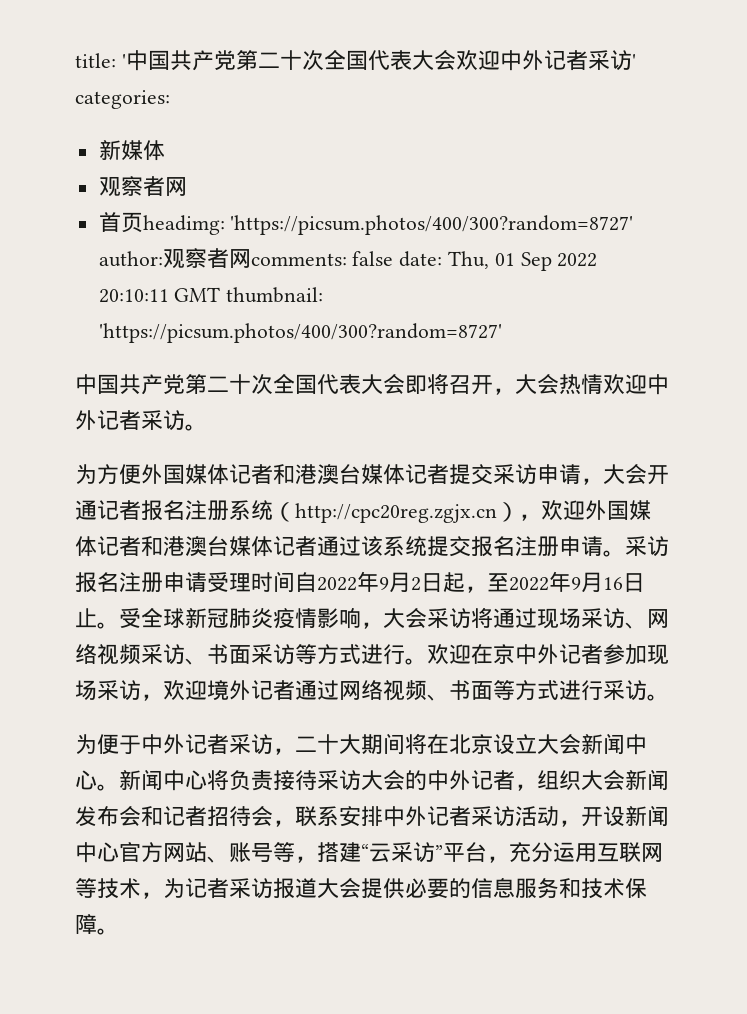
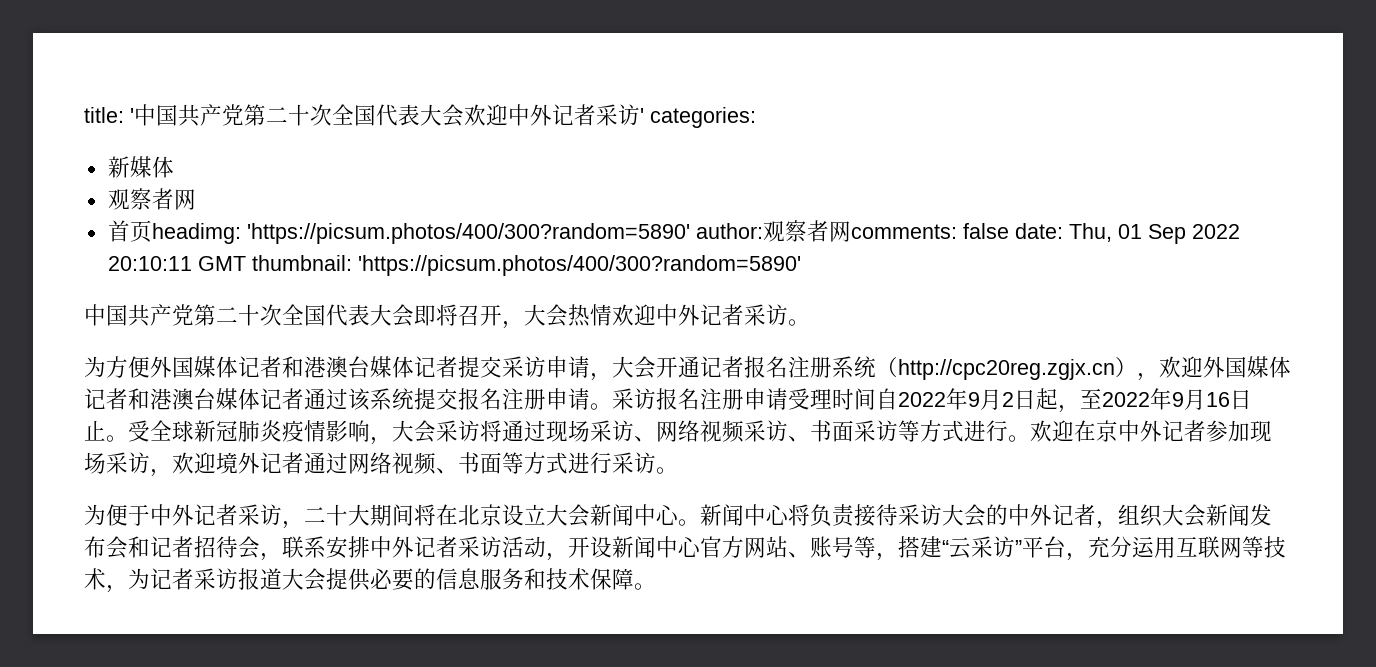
[230,215,634,235] 'https://picsum.photos/400/300?random=8727' -> [246,223,690,244] 'https://picsum.photos/400/300?random=5890'
[98,323,502,343] 'https://picsum.photos/400/300?random=8727' -> [357,255,801,276] 'https://picsum.photos/400/300?random=5890'

